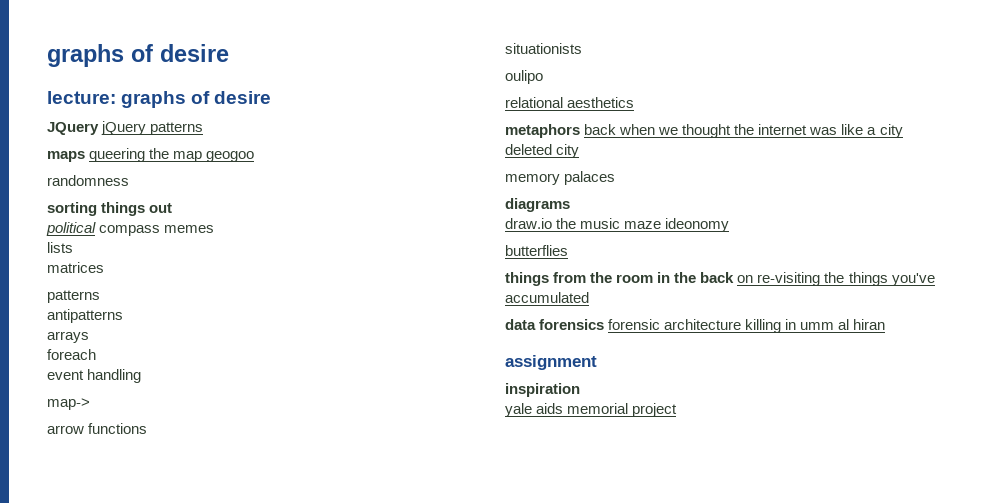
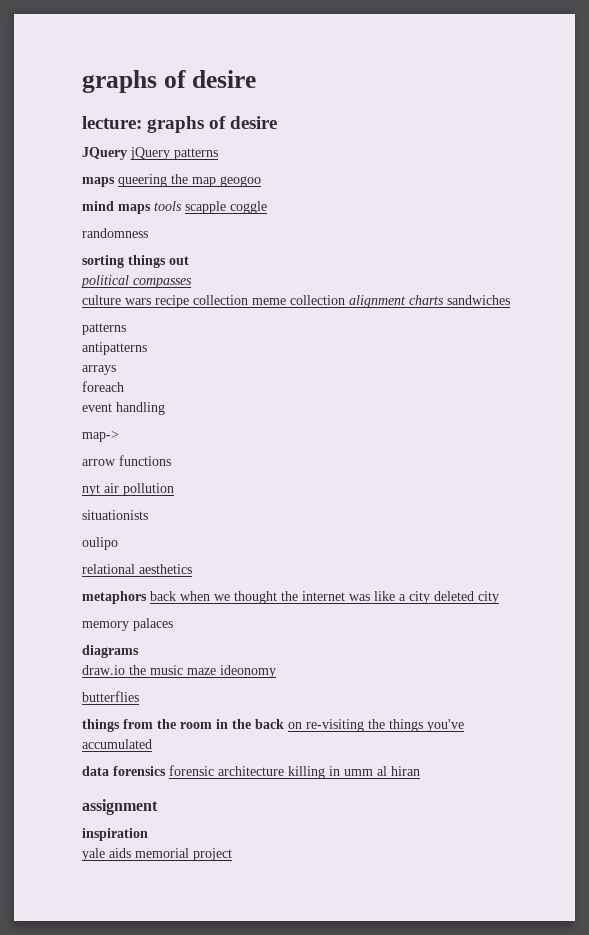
(255, 156) none -> [82,201,267,214] // mind maps tools scapple coggle
[99,225,215,236] [47,242,73,253] [47,262,104,273] compass memes // lists // matrices -> [133,278,192,288] [82,295,510,308] compasses // culture wars recipe collection meme collection alignment charts sandwiches
(148, 428) none -> [82,483,174,496] // nyt air pollution

